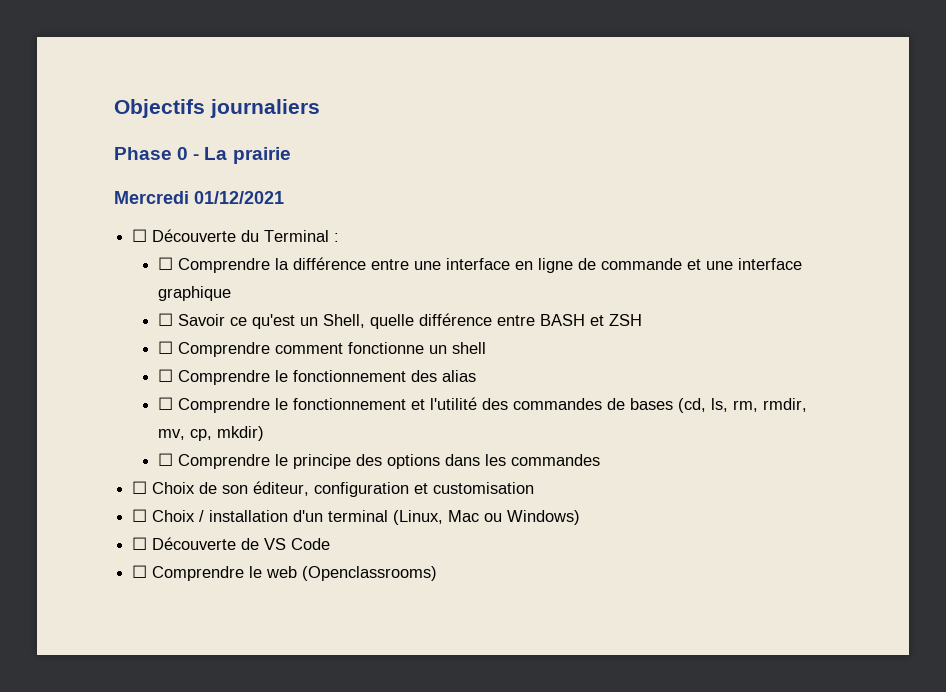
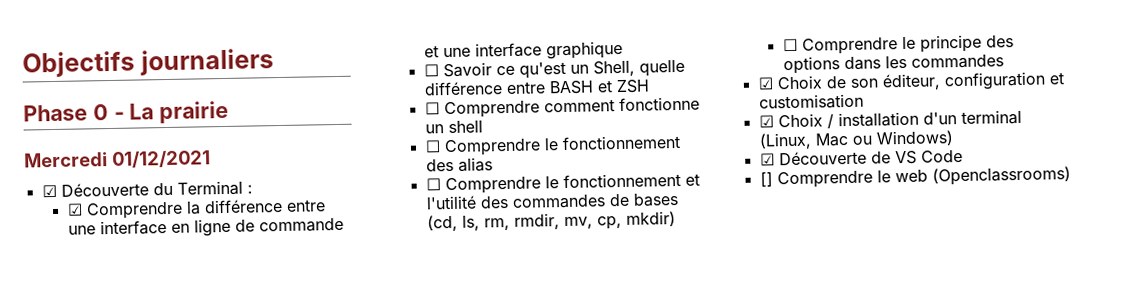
[132,229,148,242] ☐ -> [41,184,57,198] ☑
[157,257,173,270] ☐ -> [66,203,83,216] ☑
[132,481,148,494] ☐ -> [757,77,774,90] ☑
[132,509,148,522] ☐ -> [758,115,774,128] ☑
[132,537,148,550] ☐ -> [759,153,775,166] ☑
[132,565,148,578] ☐ -> [759,171,773,188] []

